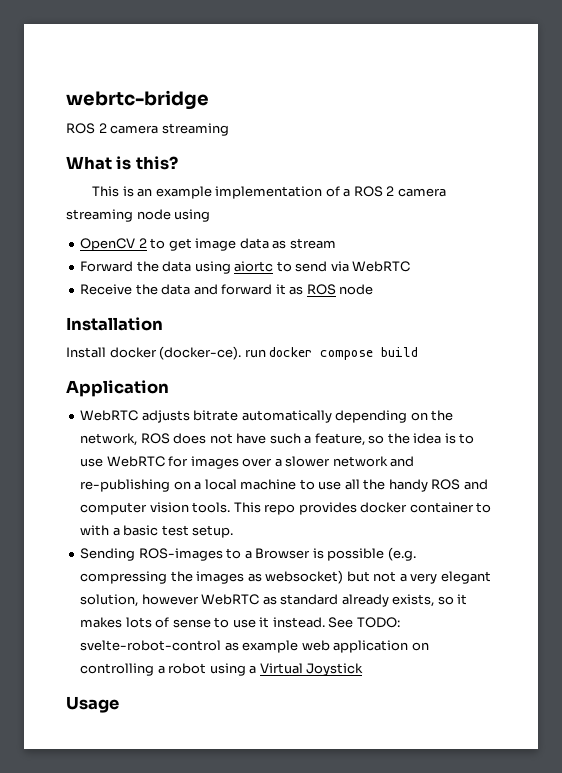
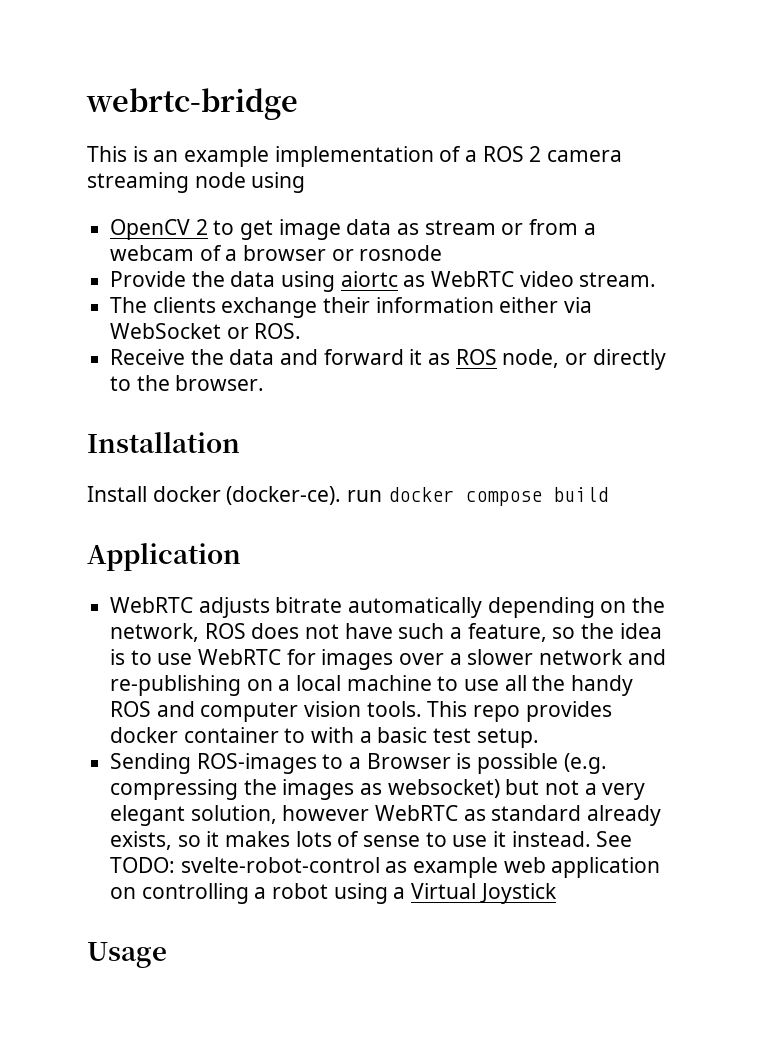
[66,123,229,136] [66,156,178,170] // ROS 2 camera streaming // What is this? -> (298, 104) none
[80,261,411,274] // Forward the data using aiortc to send via WebRTC -> [501,219,596,235] [110,245,443,261] [110,271,657,292] [110,297,593,318] [110,323,302,339] or from a webcam of a browser or rosnode // Provide the data using aiortc as WebRTC video stream. // The clients exchange their information either via WebSocket or ROS.
[339,284,374,295] node -> [502,349,666,370] [110,375,265,391] node, or directly to the browser.

